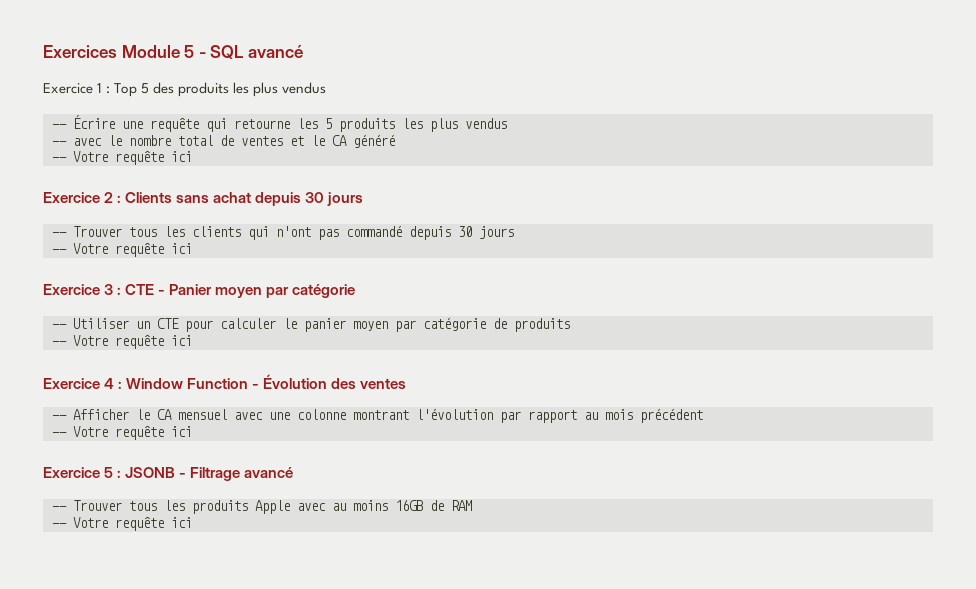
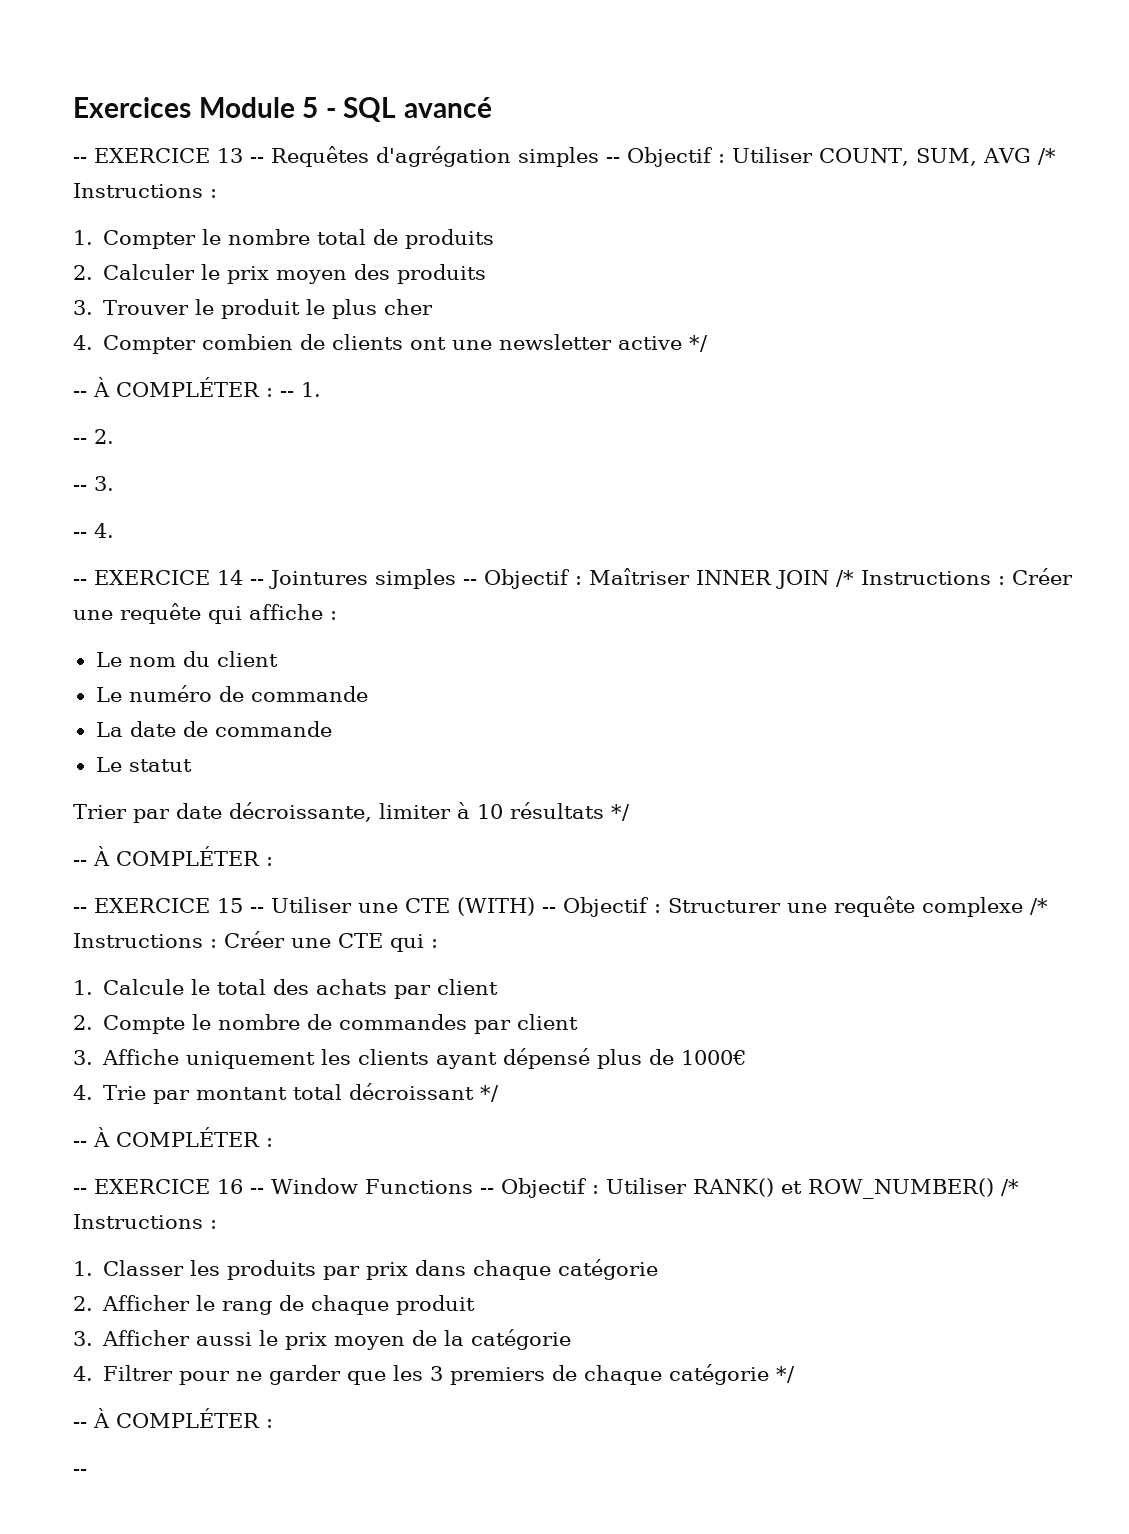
[43,82,327,97] [52,115,507,132] [52,134,395,148] [52,150,192,165] [43,192,364,206] [52,225,514,240] [52,242,192,257] [43,284,356,298] [52,317,570,332] [52,334,192,349] [43,374,407,389] [52,408,703,423] [52,425,192,440] [43,467,294,481] [52,500,472,514] [52,516,192,531] Exercice 1 : Top 5 des produits les plus vendus // -- Écrire une requête qui retourne les 5 produits les plus vendus // -- avec le nombre total de ventes et le CA généré // -- Votre requête ici // Exercice 2 : Clients sans achat depuis 30 jours // -- Trouver tous les clients qui n'ont pas commandé depuis 30 jours // -- Votre requête ici // Exercice 3 : CTE - Panier moyen par catégorie // -- Utiliser un CTE pour calculer le panier moyen par catégorie de produits // -- Votre requête ici // Exercice 4 : Window Function - Évolution des ventes // -- Afficher le CA mensuel avec une colonne montrant l'évolution par rapport au mois précédent // -- Votre requête ici // Exercice 5 : JSONB - Filtrage avancé // -- Trouver tous les produits Apple avec au moins 16GB de RAM // -- Votre requête ici -> [73,146,1056,167] [73,183,217,198] [73,229,495,249] [73,264,487,284] [73,299,434,319] [73,334,709,354] [73,377,321,397] [73,429,114,444] [73,476,114,491] [73,523,114,538] [73,568,1073,589] [73,603,337,624] [95,651,278,667] [95,685,368,702] [95,721,332,737] [95,757,192,772] [73,802,630,823] [73,846,273,866] [73,896,1048,917] [73,931,438,952] [73,979,499,999] [73,1014,579,1034] [73,1048,747,1069] [73,1083,500,1104] [73,1127,273,1147] [73,1178,1019,1199] [73,1214,217,1229] [73,1259,659,1280] [73,1295,476,1315] [73,1329,572,1350] [73,1364,796,1385] [73,1408,273,1428] [73,1469,87,1475] -- EXERCICE 13 -- Requêtes d'agrégation simples -- Objectif : Utiliser COUNT, SUM, AVG /* Instructions : // 1. Compter le nombre total de produits // 2. Calculer le prix moyen des produits // 3. Trouver le produit le plus cher // 4. Compter combien de clients ont une newsletter active */ // -- À COMPLÉTER : -- 1. // -- 2. // -- 3. // -- 4. // -- EXERCICE 14 -- Jointures simples -- Objectif : Maîtriser INNER JOIN /* Instructions : Créer une requête qui affiche : // Le nom du client // Le numéro de commande // La date de commande // Le statut // Trier par date décroissante, limiter à 10 résultats */ // -- À COMPLÉTER : // -- EXERCICE 15 -- Utiliser une CTE (WITH) -- Objectif : Structurer une requête complexe /* Instructions : Créer une CTE qui : // 1. Calcule le total des achats par client // 2. Compte le nombre de commandes par client // 3. Affiche uniquement les clients ayant dépensé plus de 1000€ // 4. Trie par montant total décroissant */ // -- À COMPLÉTER : // -- EXERCICE 16 -- Window Functions -- Objectif : Utiliser RANK() et ROW_NUMBER() /* Instructions : // 1. Classer les produits par prix dans chaque catégorie // 2. Afficher le rang de chaque produit // 3. Afficher aussi le prix moyen de la catégorie // 4. Filtrer pour ne garder que les 3 premiers de chaque catégorie */ // -- À COMPLÉTER : // --

